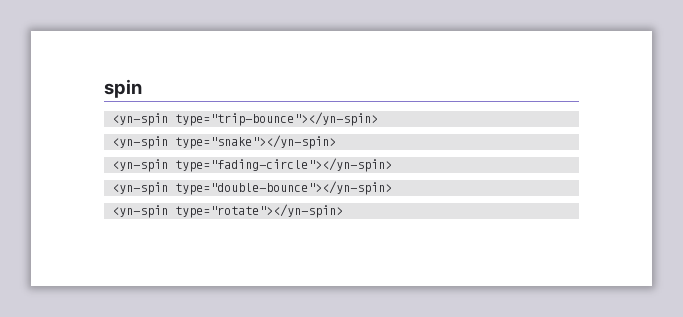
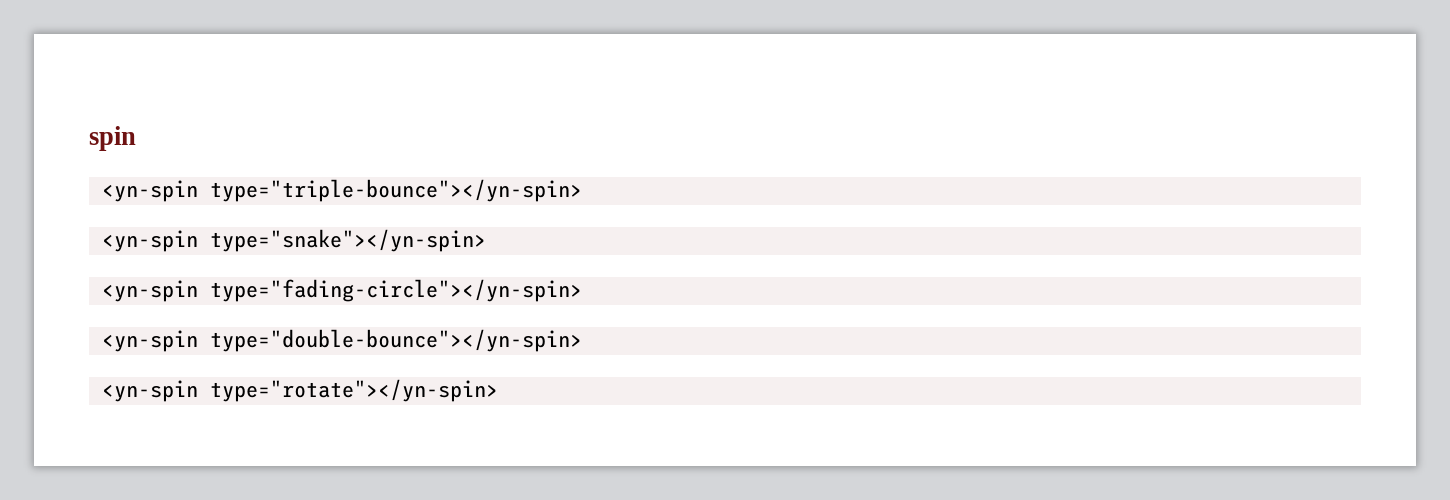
[175,112,379,126] type="trip-bounce"></yn-spin> -> [210,179,583,202] type="triple-bounce"></yn-spin>

